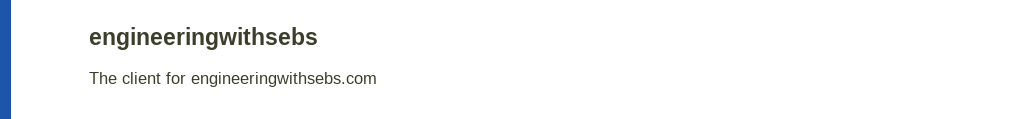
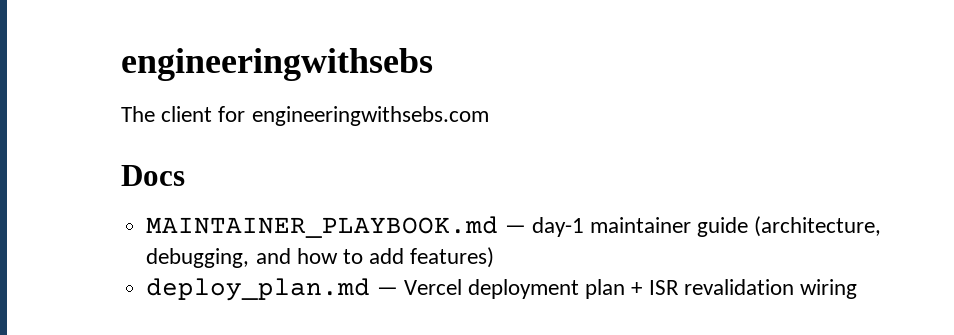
(377, 79) none -> [121,165,185,186] [146,216,882,238] [146,247,495,268] [146,278,857,301] // Docs // MAINTAINER_PLAYBOOK.md — day-1 maintainer guide (architecture, debugging, and how to add features) // deploy_plan.md — Vercel deployment plan + ISR revalidation wiring

